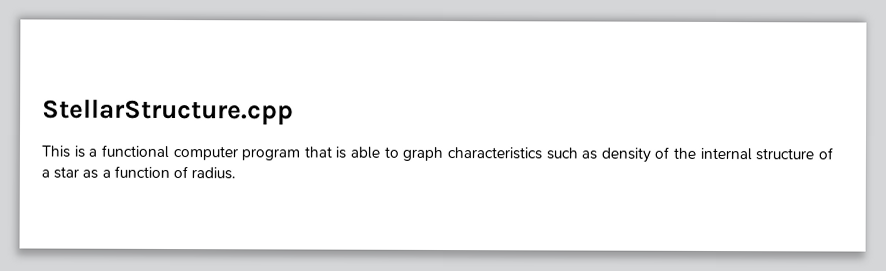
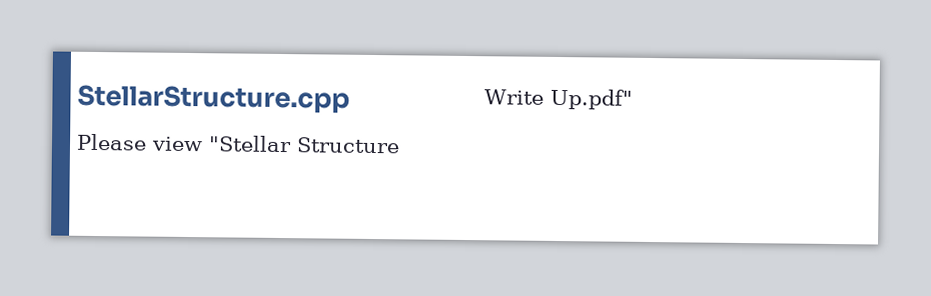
[41,144,834,163] [41,165,237,180] This is a functional computer program that is able to graph characteristics such as density of the internal structure of a star as a function of radius. -> [76,133,400,154] [484,88,633,110] Please view "Stellar Structure Write Up.pdf"

